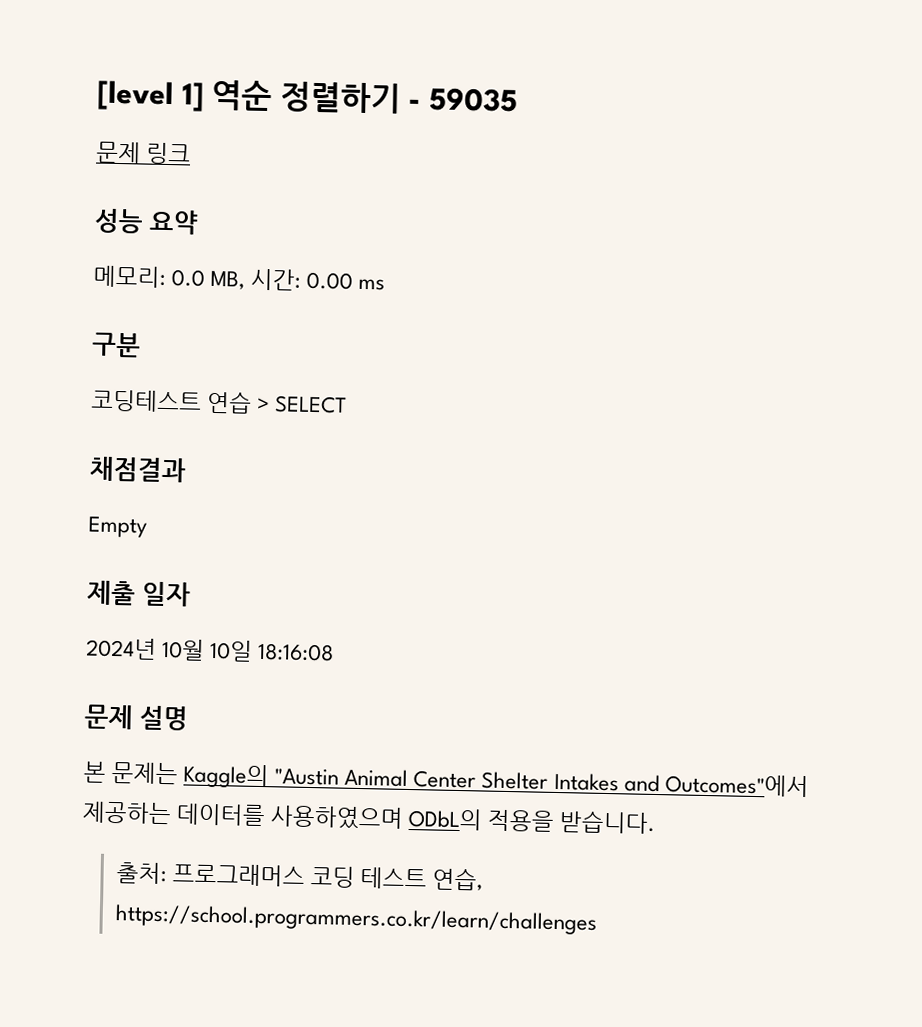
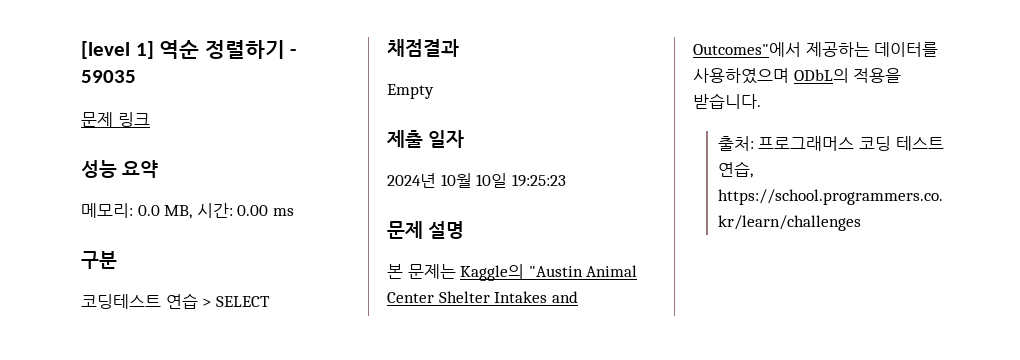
[257,642,335,662] 18:16:08 -> [511,174,566,187] 19:25:23

